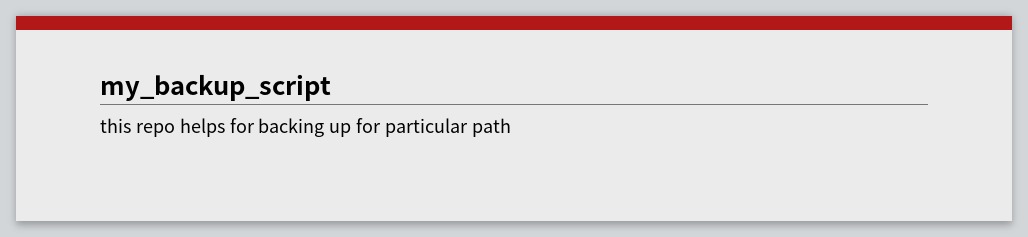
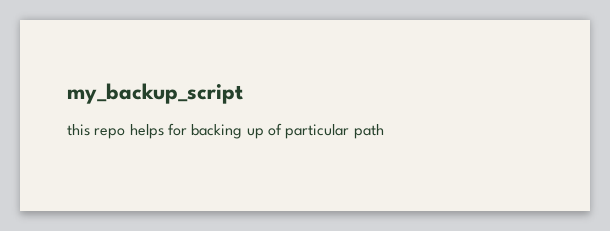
[356,118,382,133] for -> [267,123,282,136] of

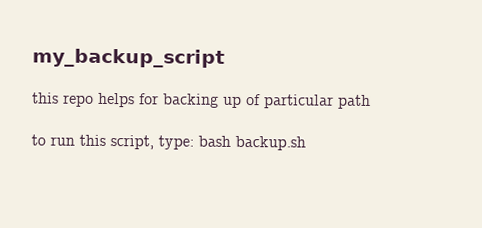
(384, 131) none -> [31,134,306,151] // to run this script, type: bash backup.sh

